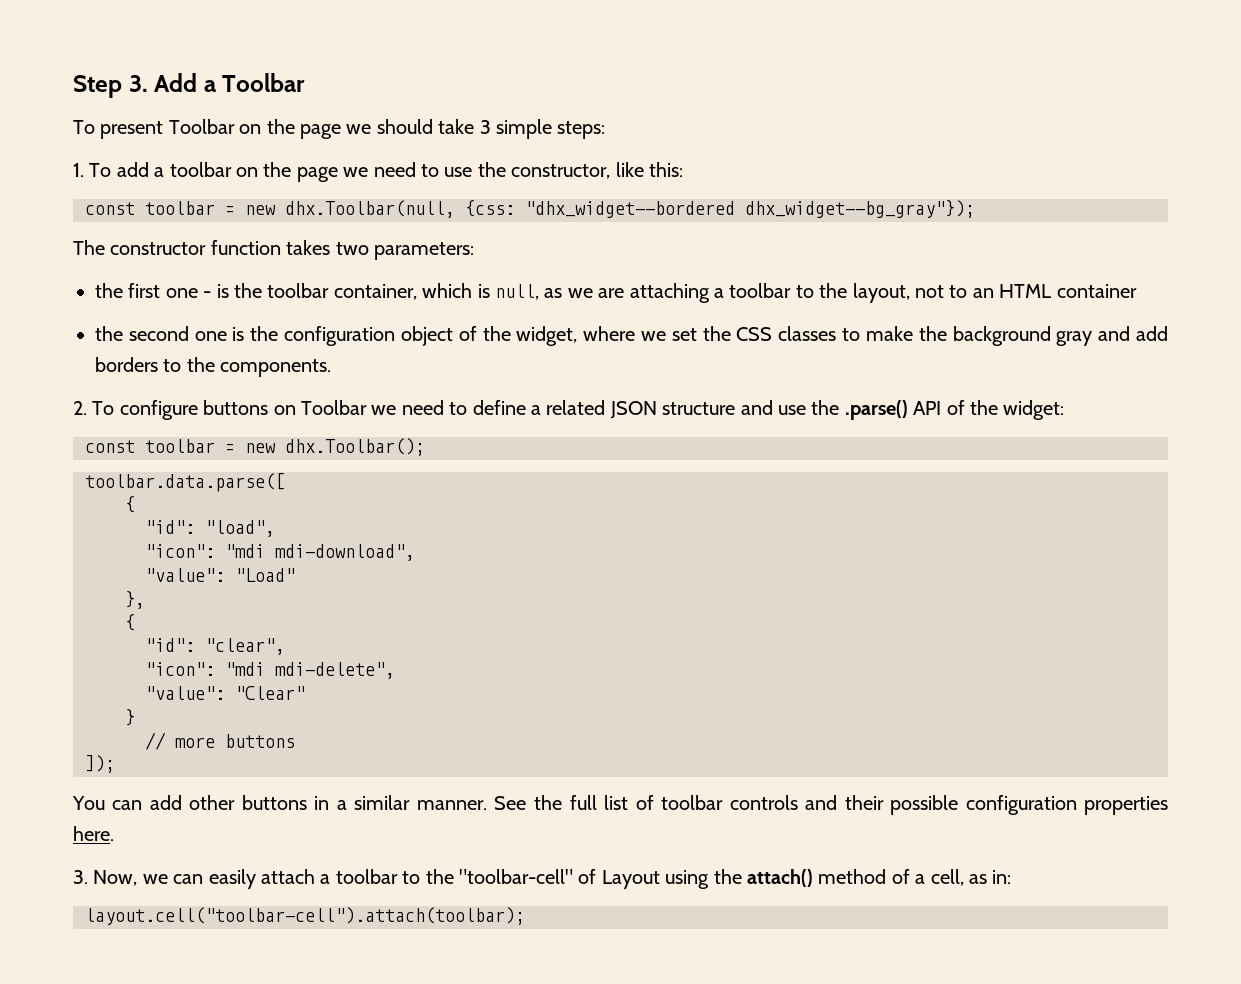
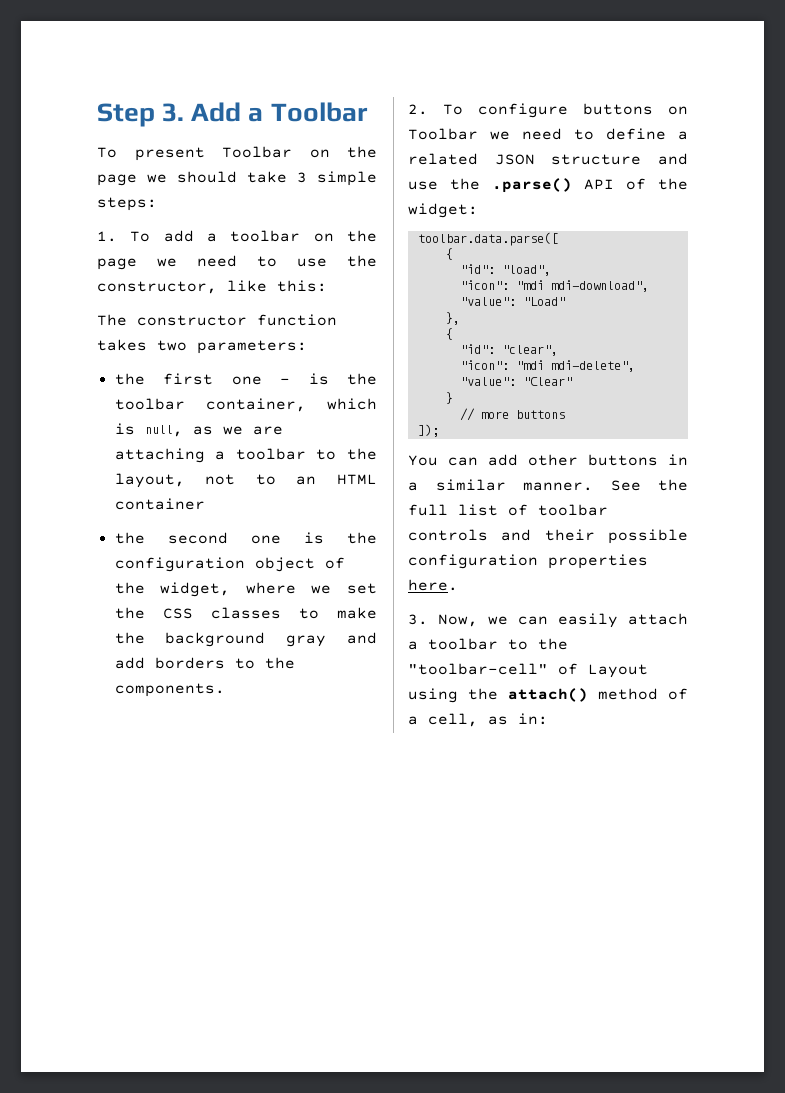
[85,200,975,218] // const toolbar = new dhx.Toolbar(null, {css: "dhx_widget--bordered dhx_widget--bg_gray"}); -> (327, 286) none
[85,438,425,456] // const toolbar = new dhx.Toolbar(); -> (478, 210) none
[85,907,525,925] // layout.cell("toolbar-cell").attach(toolbar); -> (548, 719) none

